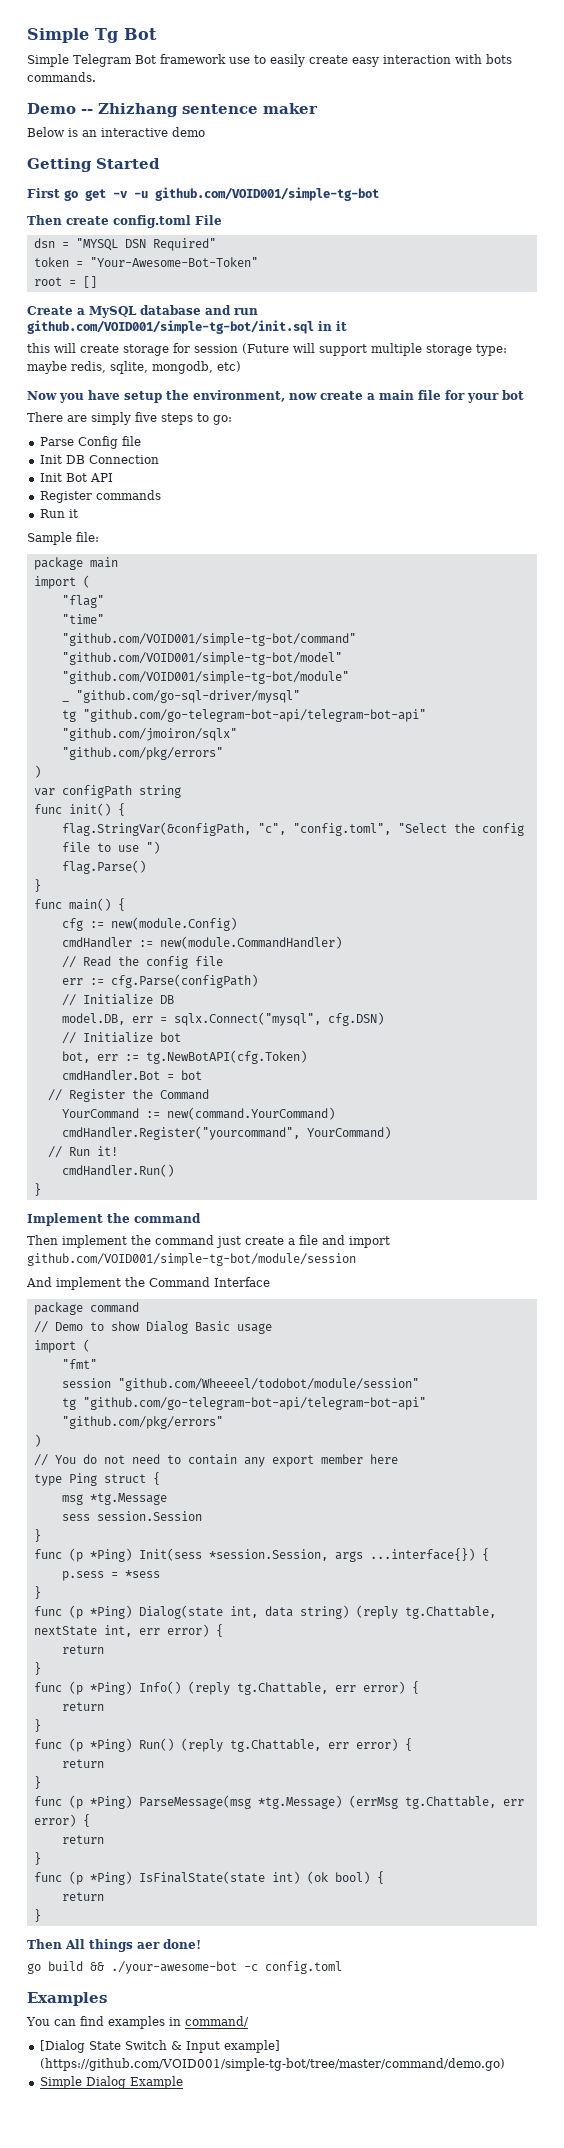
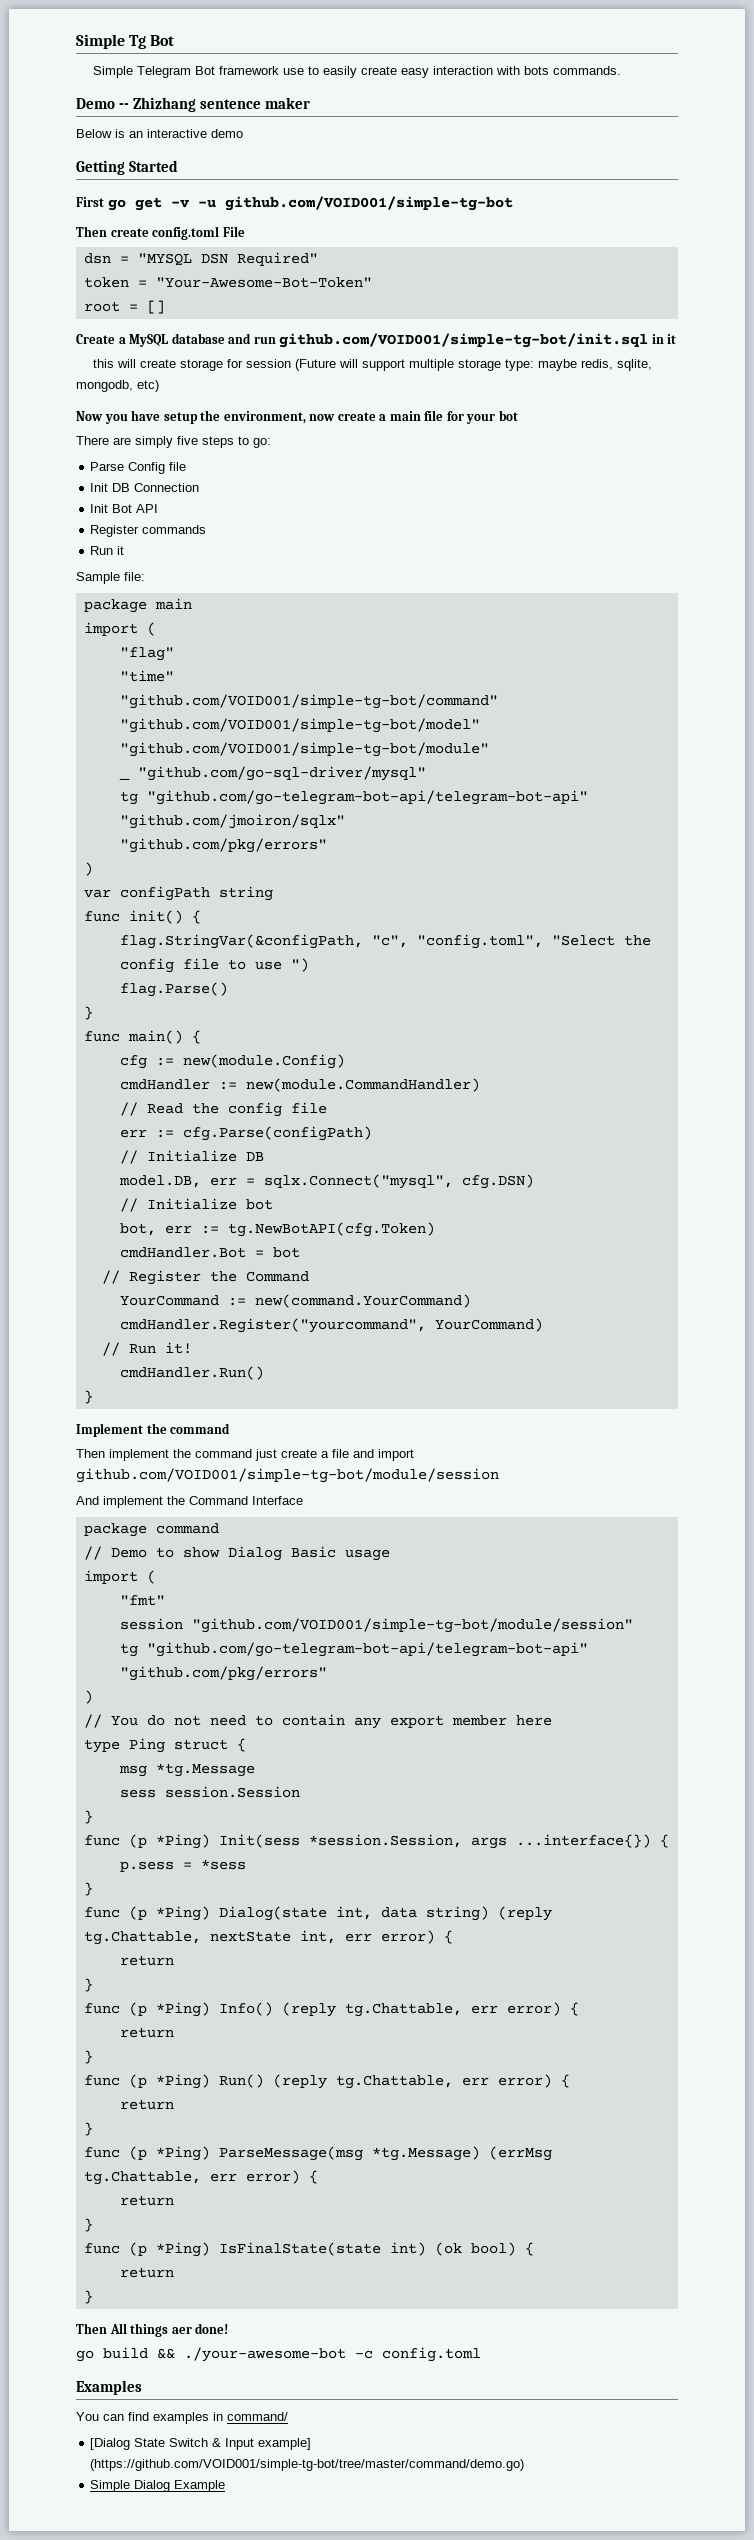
[117,1378,419,1391] "github.com/Wheeeel/todobot/module/session" -> [191,1618,633,1633] "github.com/VOID001/simple-tg-bot/module/session"

